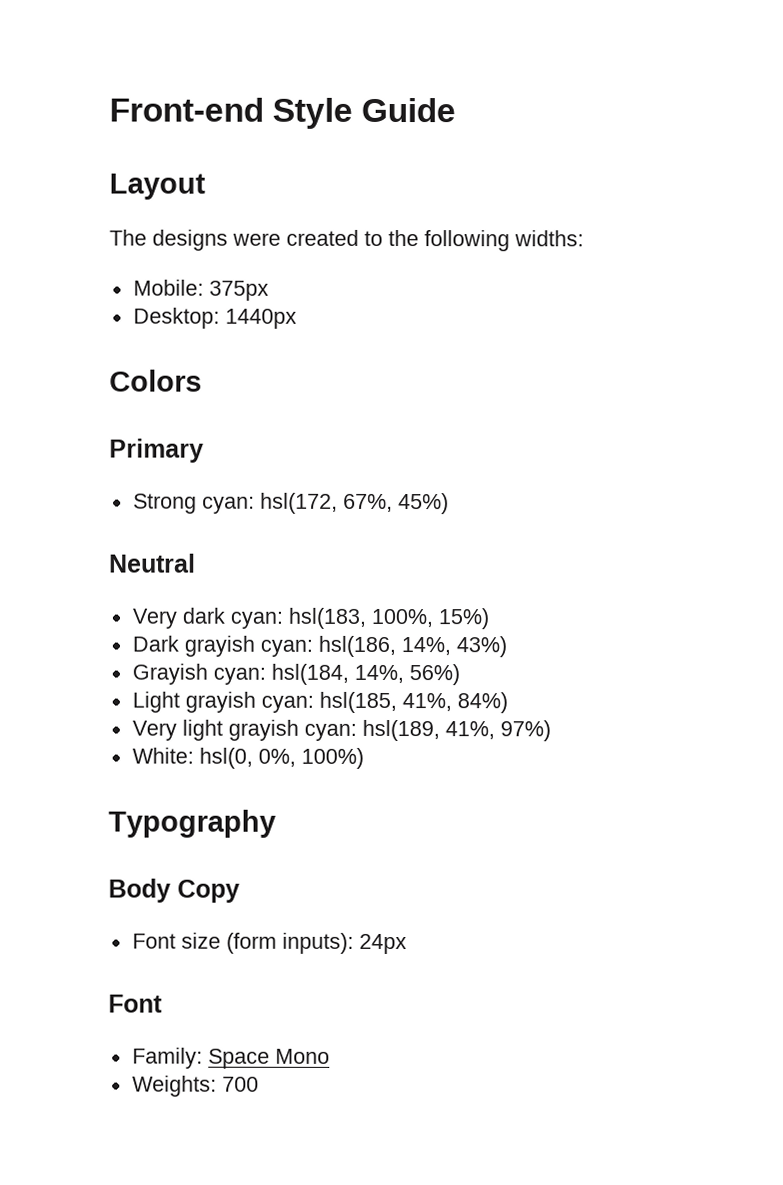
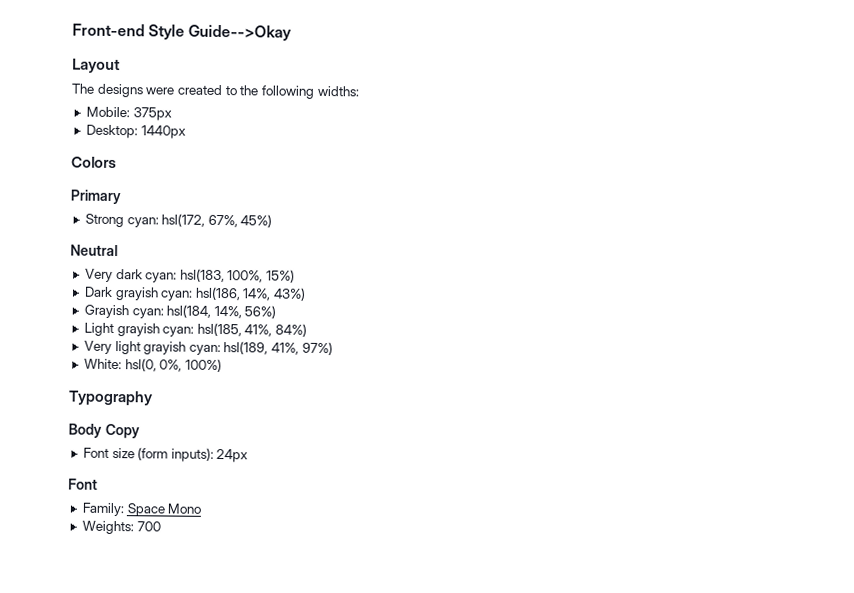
[361,97,457,123] Guide -> [188,24,293,41] Guide-->Okay

